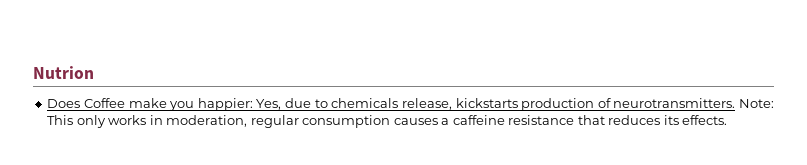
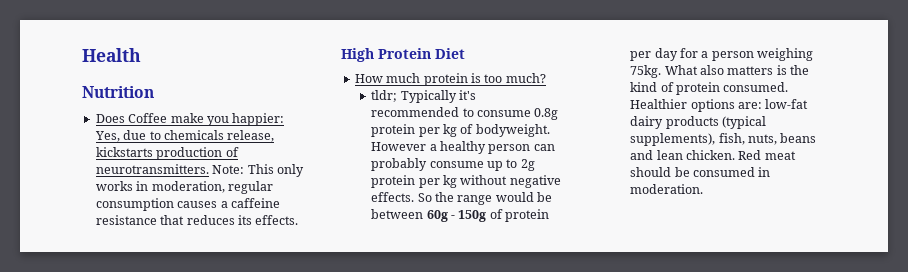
[33,66,94,79] Nutrion -> [82,48,141,62] [82,86,154,98] Health // Nutrition
(728, 120) none -> [341,48,465,62] [354,73,546,86] [371,90,476,103] [371,107,559,120] [371,124,550,137] [371,141,555,154] [371,158,535,171] [371,175,561,188] [371,192,553,205] [371,209,550,222] [630,48,814,61] [630,65,810,78] [630,82,789,95] [630,99,809,112] [630,116,766,129] [630,133,817,146] [630,150,796,160] [630,167,771,177] [630,184,704,194] // High Protein Diet // How much protein is too much? // tldr; Typically it's recommended to consume 0.8g protein per kg of bodyweight. However a healthy person can probably consume up to 2g protein per kg without negative effects. So the range would be between 60g - 150g of protein per day for a person weighing 75kg. What also matters is the kind of protein consumed. Healthier options are: low-fat dairy products (typical supplements), fish, nuts, beans and lean chicken. Red meat should be consumed in moderation.

